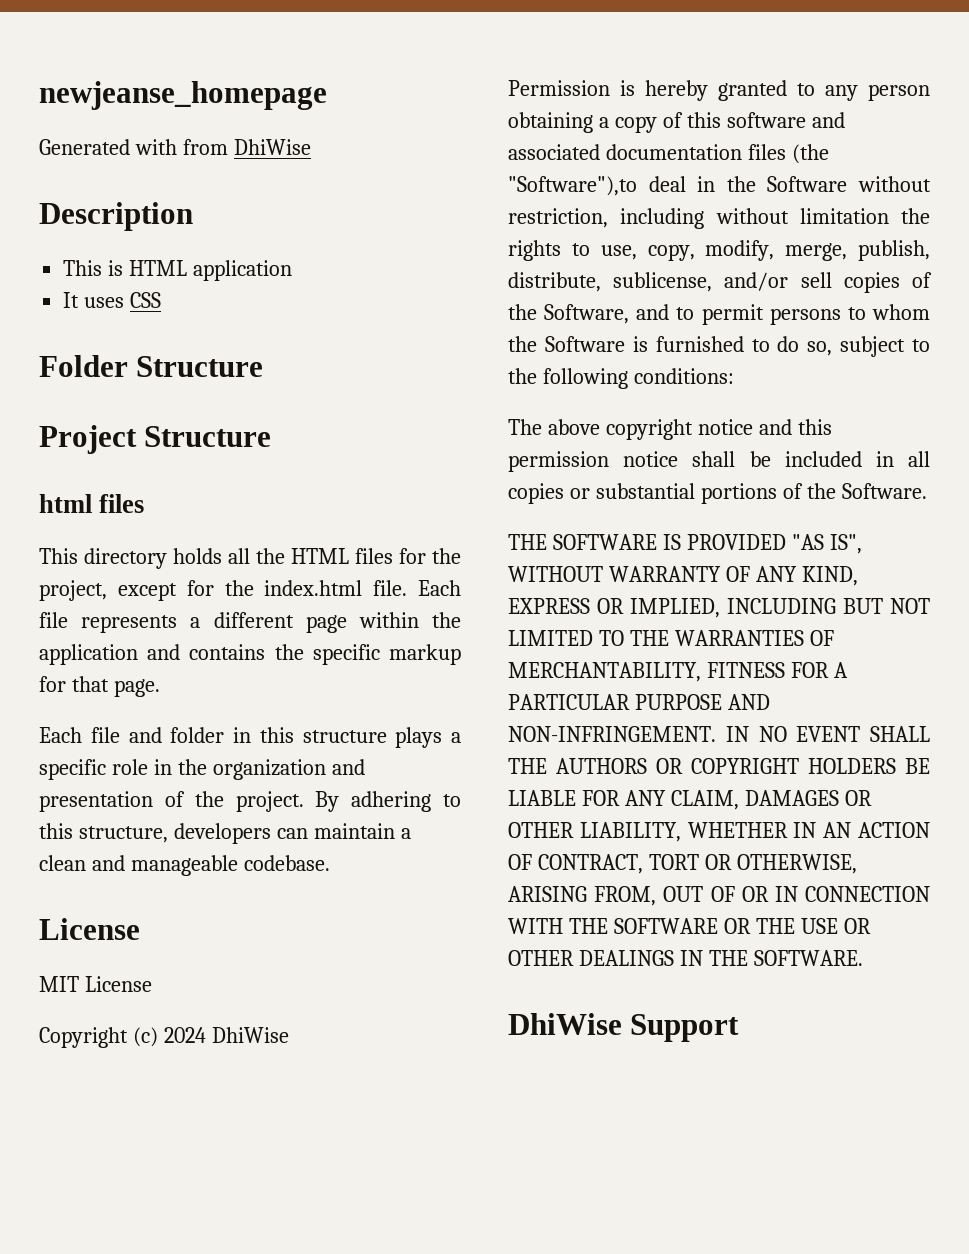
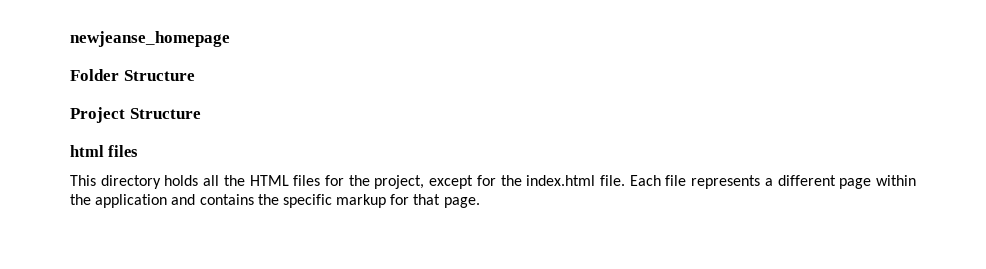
[39,139,311,155] [39,202,193,231] [63,260,293,281] [63,292,162,308] // Generated with from DhiWise // Description // This is HTML application // It uses CSS -> (230, 39) none
[39,727,461,748] [39,759,365,780] [39,791,461,812] [39,823,411,844] [39,855,330,876] [39,918,140,940] [39,976,152,992] [39,1027,289,1048] [508,80,930,101] [508,112,845,133] [508,144,829,164] [508,176,931,196] [508,208,930,229] [508,240,930,261] [508,272,932,293] [508,304,930,325] [508,336,930,357] [508,368,734,389] [508,419,832,440] [508,451,930,472] [508,483,927,504] [508,534,862,554] [508,566,858,586] [508,598,930,618] [508,630,834,646] [508,662,848,682] [508,694,770,710] [508,726,930,742] [508,758,930,774] [508,790,872,810] [508,822,930,842] [508,854,857,874] [508,886,930,906] [508,918,871,934] [508,950,863,966] [508,1013,740,1042] // Each file and folder in this structure plays a specific role in the organization and presentation of the project. By adhering to this structure, developers can maintain a clean and manageable codebase. // License // MIT License // Copyright (c) 2024 DhiWise // Permission is hereby granted to any person obtaining a copy of this software and associated documentation files (the "Software"),to deal in the Software without restriction, including without limitation the rights to use, copy, modify, merge, publish, distribute, sublicense, and/or sell copies of the Software, and to permit persons to whom the Software is furnished to do so, subject to the following conditions: // The above copyright notice and this permission notice shall be included in all copies or substantial portions of the Software. // THE SOFTWARE IS PROVIDED "AS IS", WITHOUT WARRANTY OF ANY KIND, EXPRESS OR IMPLIED, INCLUDING BUT NOT LIMITED TO THE WARRANTIES OF MERCHANTABILITY, FITNESS FOR A PARTICULAR PURPOSE AND NON-INFRINGEMENT. IN NO EVENT SHALL THE AUTHORS OR COPYRIGHT HOLDERS BE LIABLE FOR ANY CLAIM, DAMAGES OR OTHER LIABILITY, WHETHER IN AN ACTION OF CONTRACT, TORT OR OTHERWISE, ARISING FROM, OUT OF OR IN CONNECTION WITH THE SOFTWARE OR THE USE OR OTHER DEALINGS IN THE SOFTWARE. // DhiWise Support -> (480, 202) none

